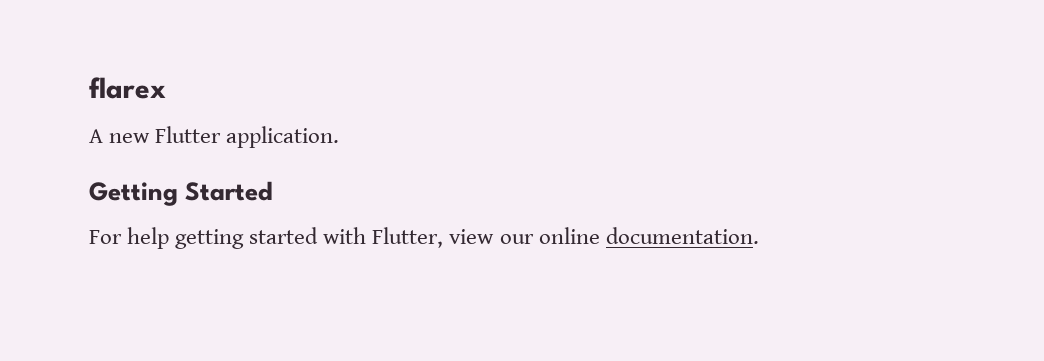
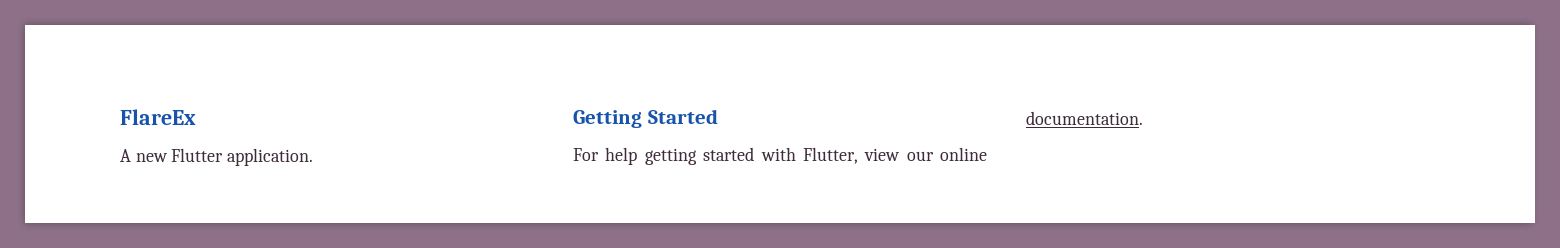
[89,77,166,99] flarex -> [120,109,196,125] FlareEx

